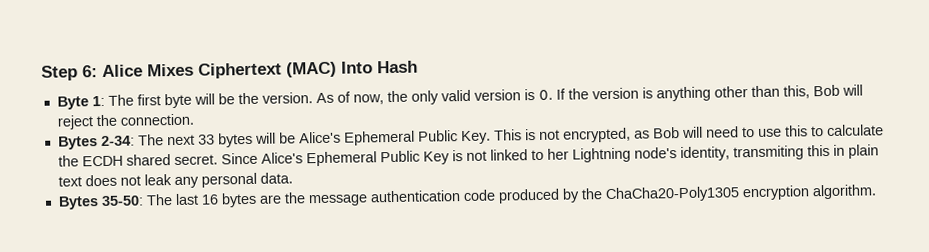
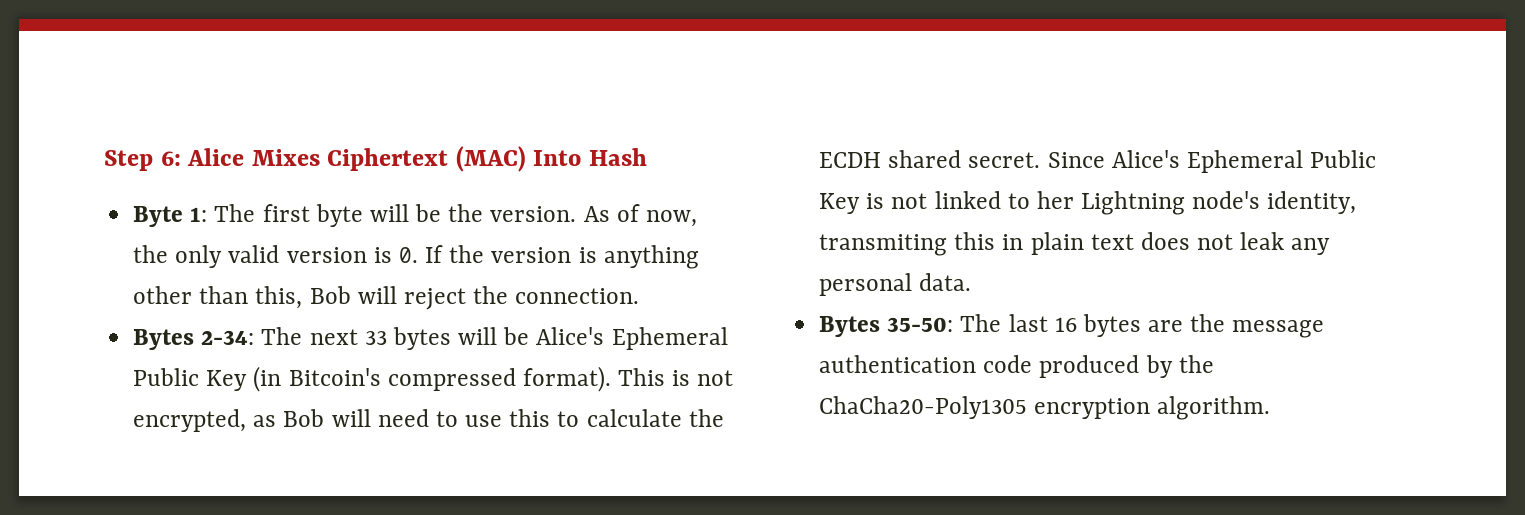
[460,130,491,145] Key. -> [206,366,611,392] Key (in Bitcoin's compressed format).

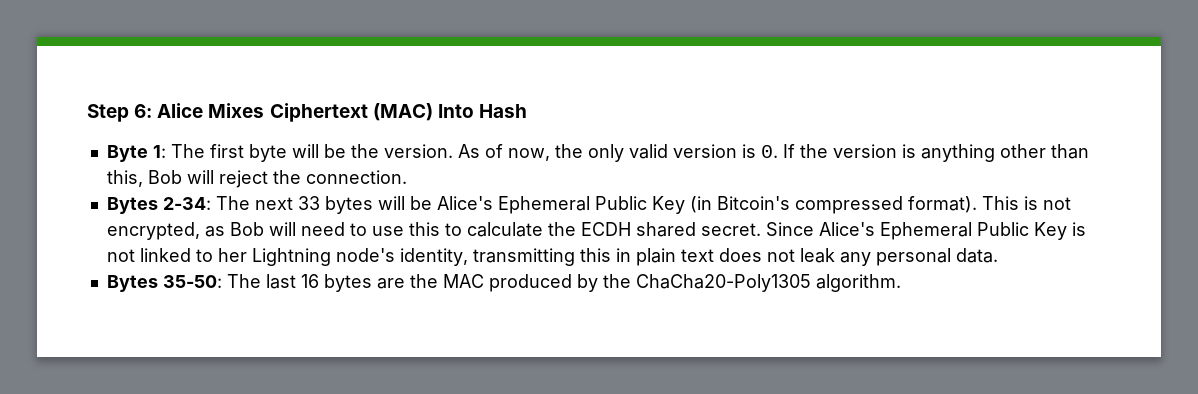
[819,234,948,256] transmiting -> [472,248,575,266] transmitting
[1232,320,1325,338] [819,355,1033,373] message authentication code -> [442,274,484,288] MAC
[1034,398,1151,419] encryption -> (811, 283) none

